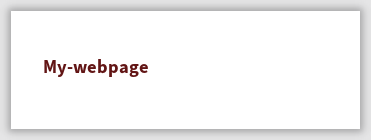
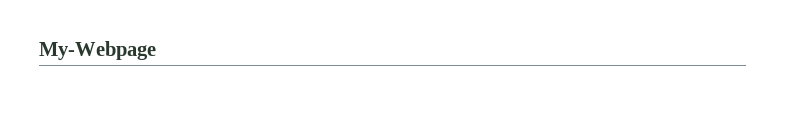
[43,59,149,77] My-webpage -> [39,41,156,60] My-Webpage

